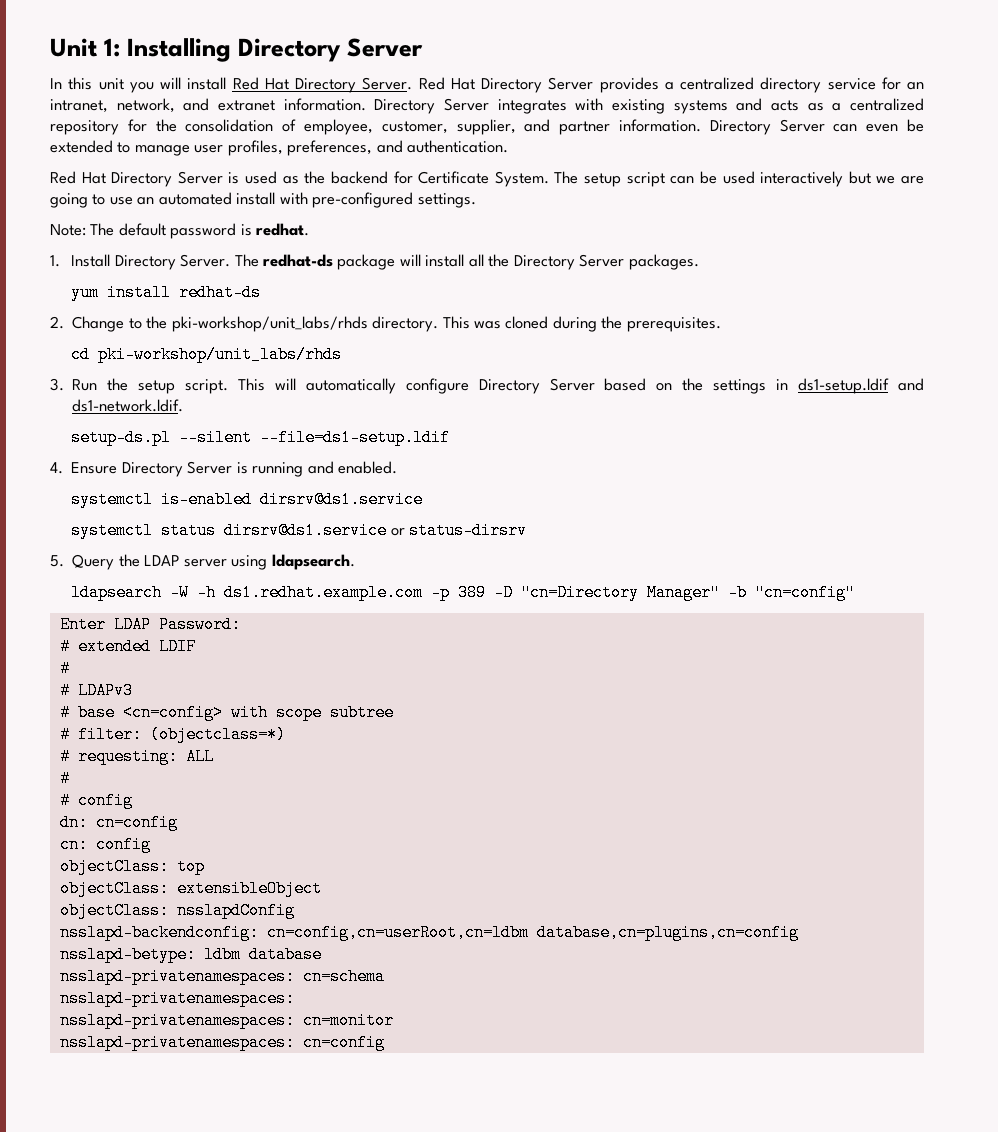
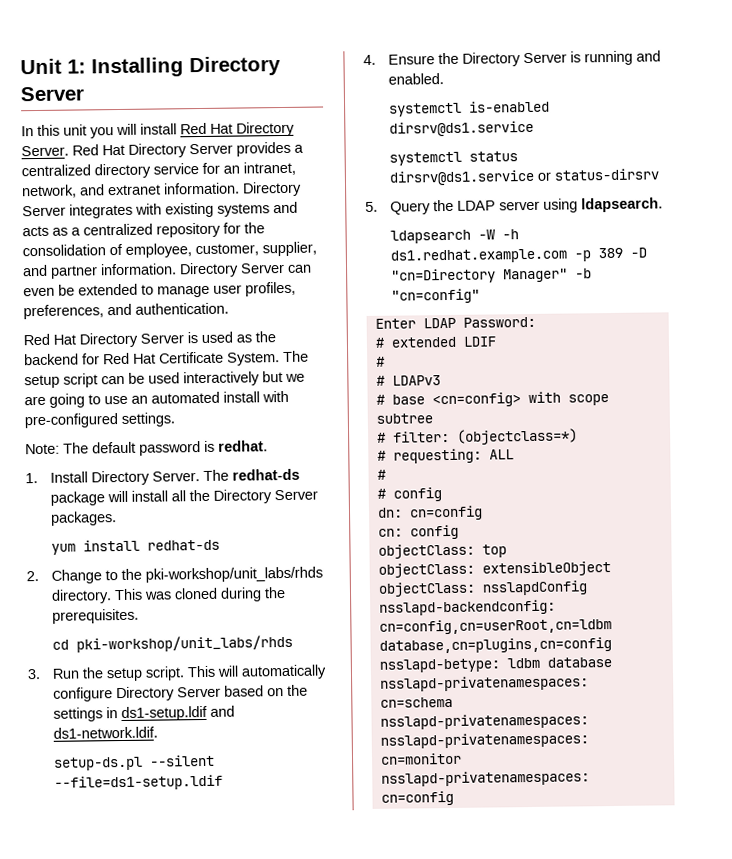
(413, 177) none -> [103,352,156,365] Red Hat
(118, 468) none -> [438,52,460,65] the

